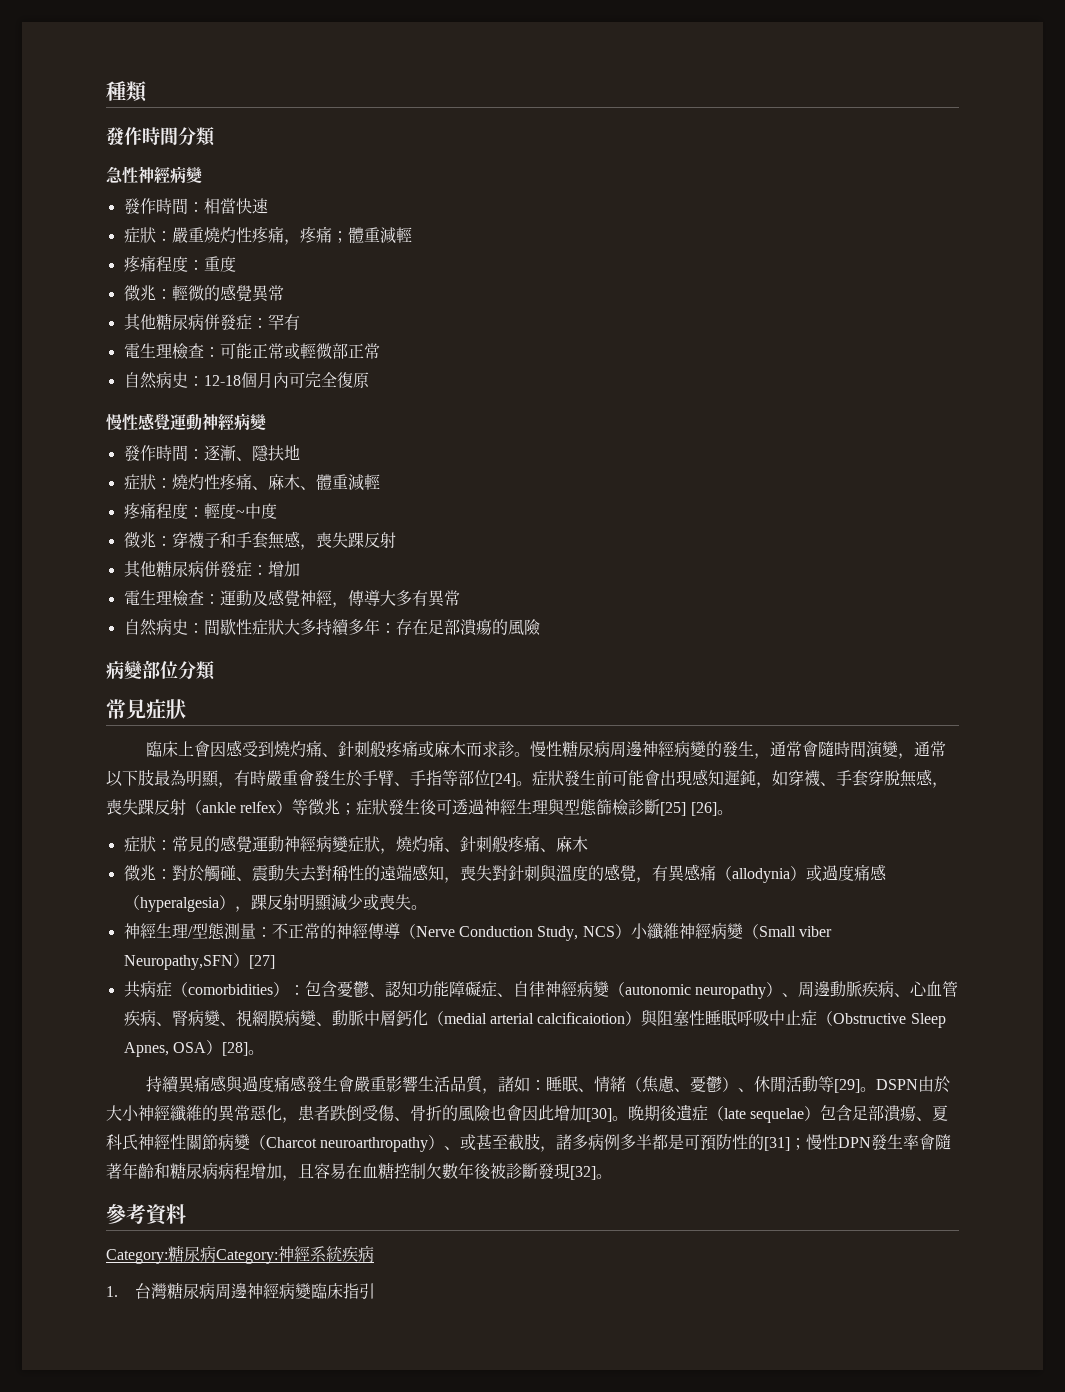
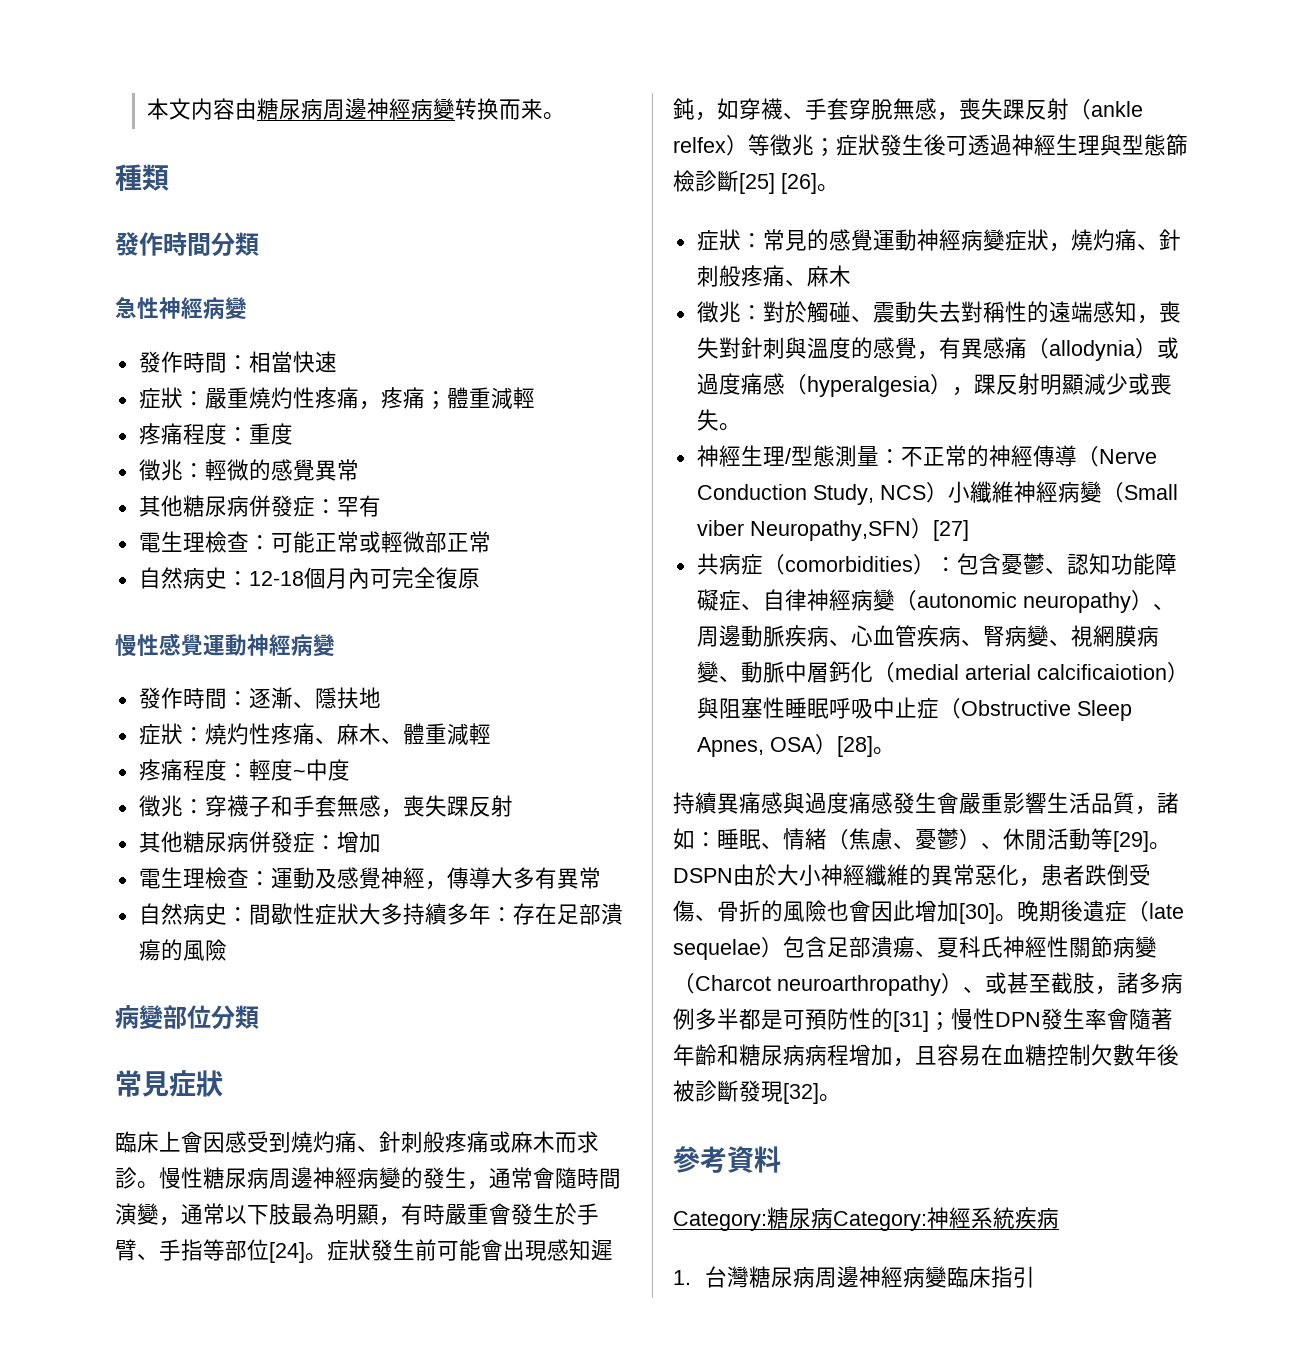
(106, 91) none -> [146,98,565,120] 本文内容由糖尿病周邊神經病變转换而来。 //

